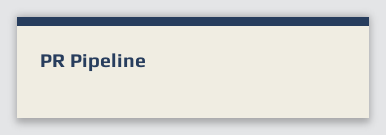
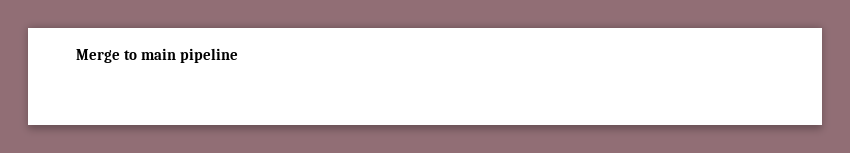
[40,53,147,72] PR Pipeline -> [76,48,238,63] Merge to main pipeline

